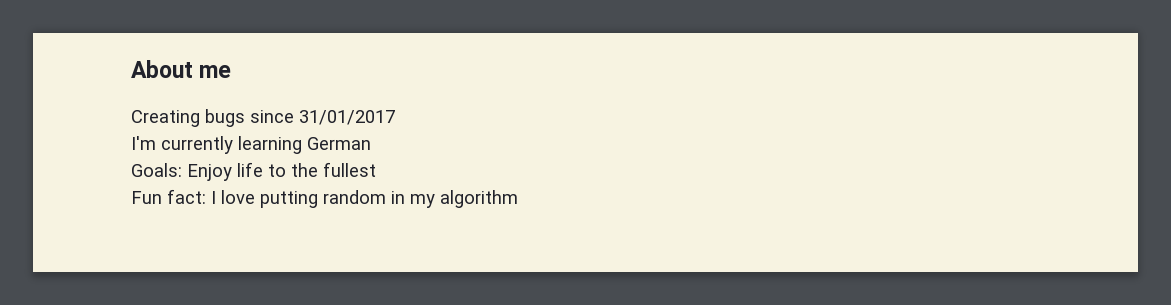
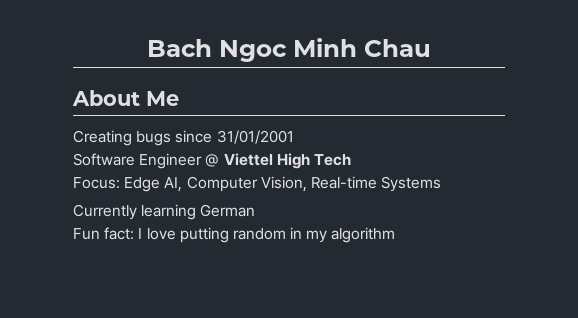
[131,60,232,78] [131,109,395,127] [131,136,371,154] [131,162,376,181] About me // Creating bugs since 31/01/2017 // I'm currently learning German // Goals: Enjoy life to the fullest -> [147,38,431,62] [72,90,179,106] [73,130,294,146] [73,153,351,169] [73,176,442,192] [73,204,256,220] Bach Ngoc Minh Chau // About Me // Creating bugs since 31/01/2001 // Software Engineer @ Viettel High Tech // Focus: Edge AI, Computer Vision, Real-time Systems // Currently learning German

